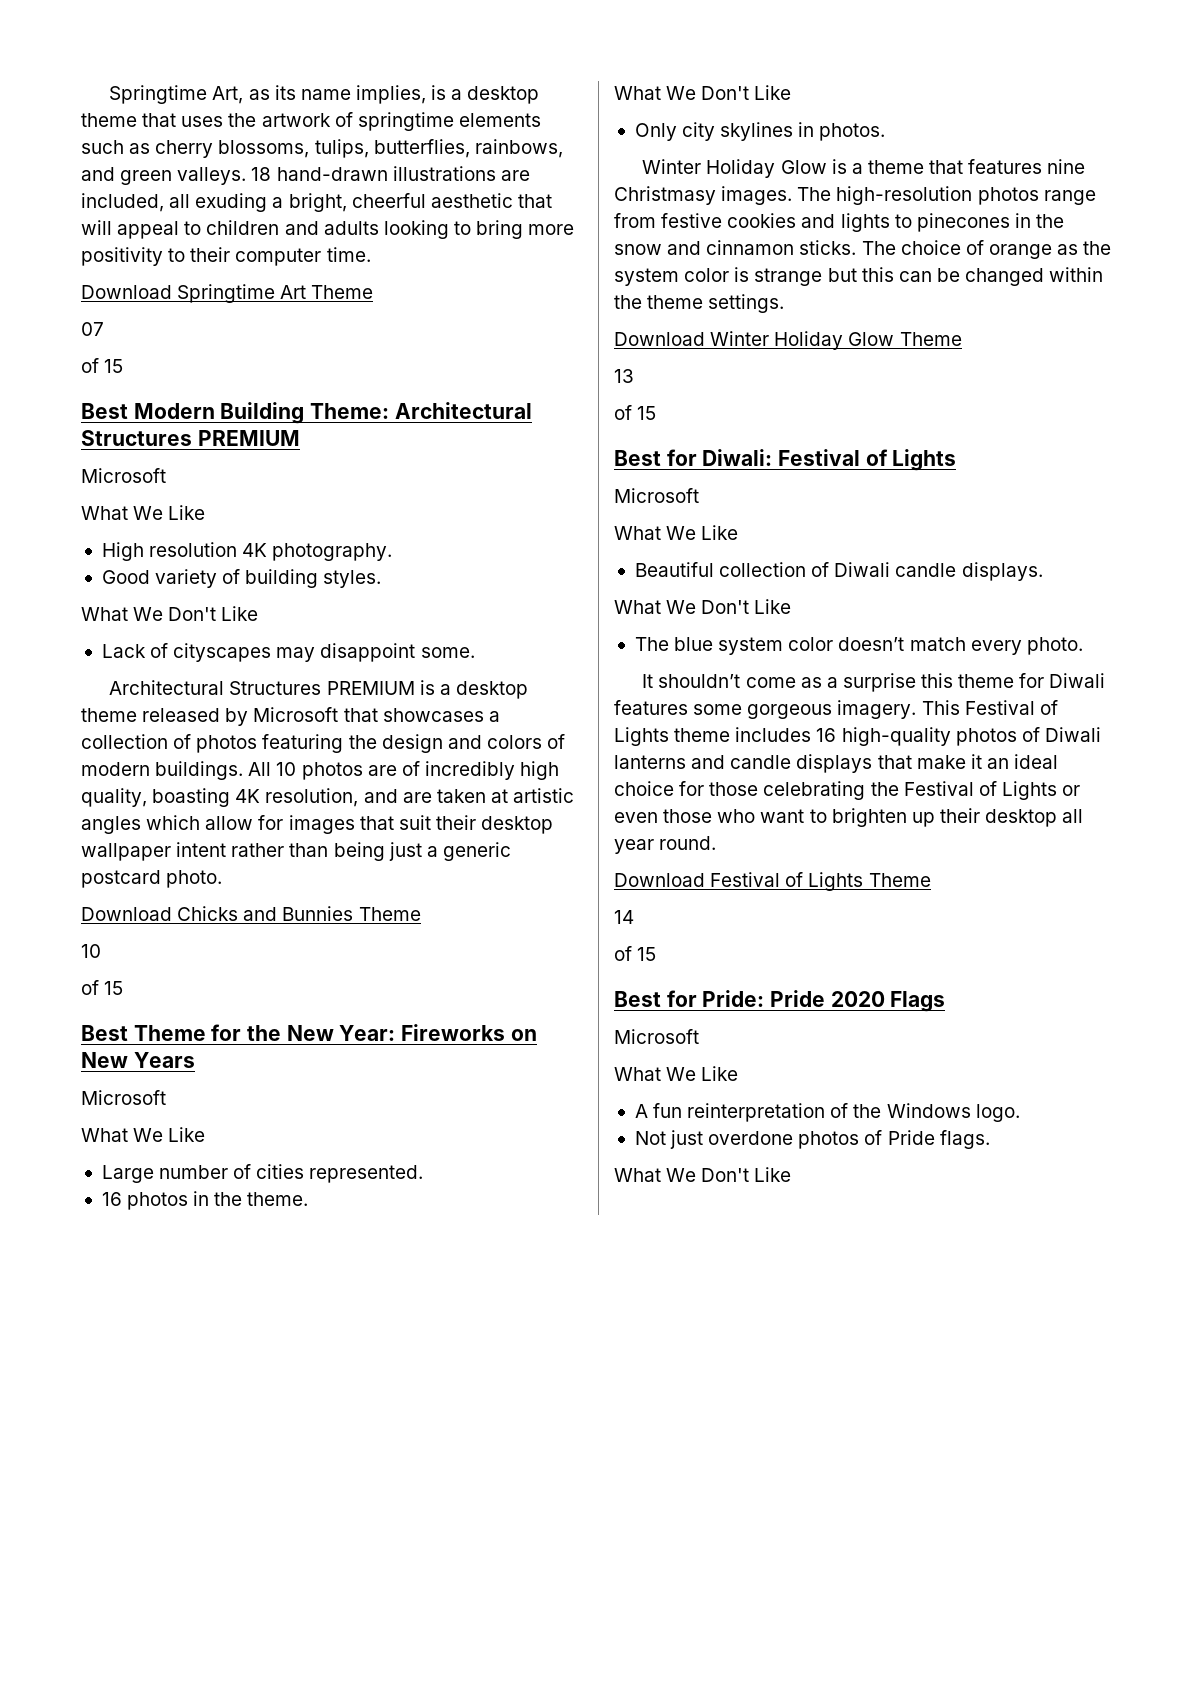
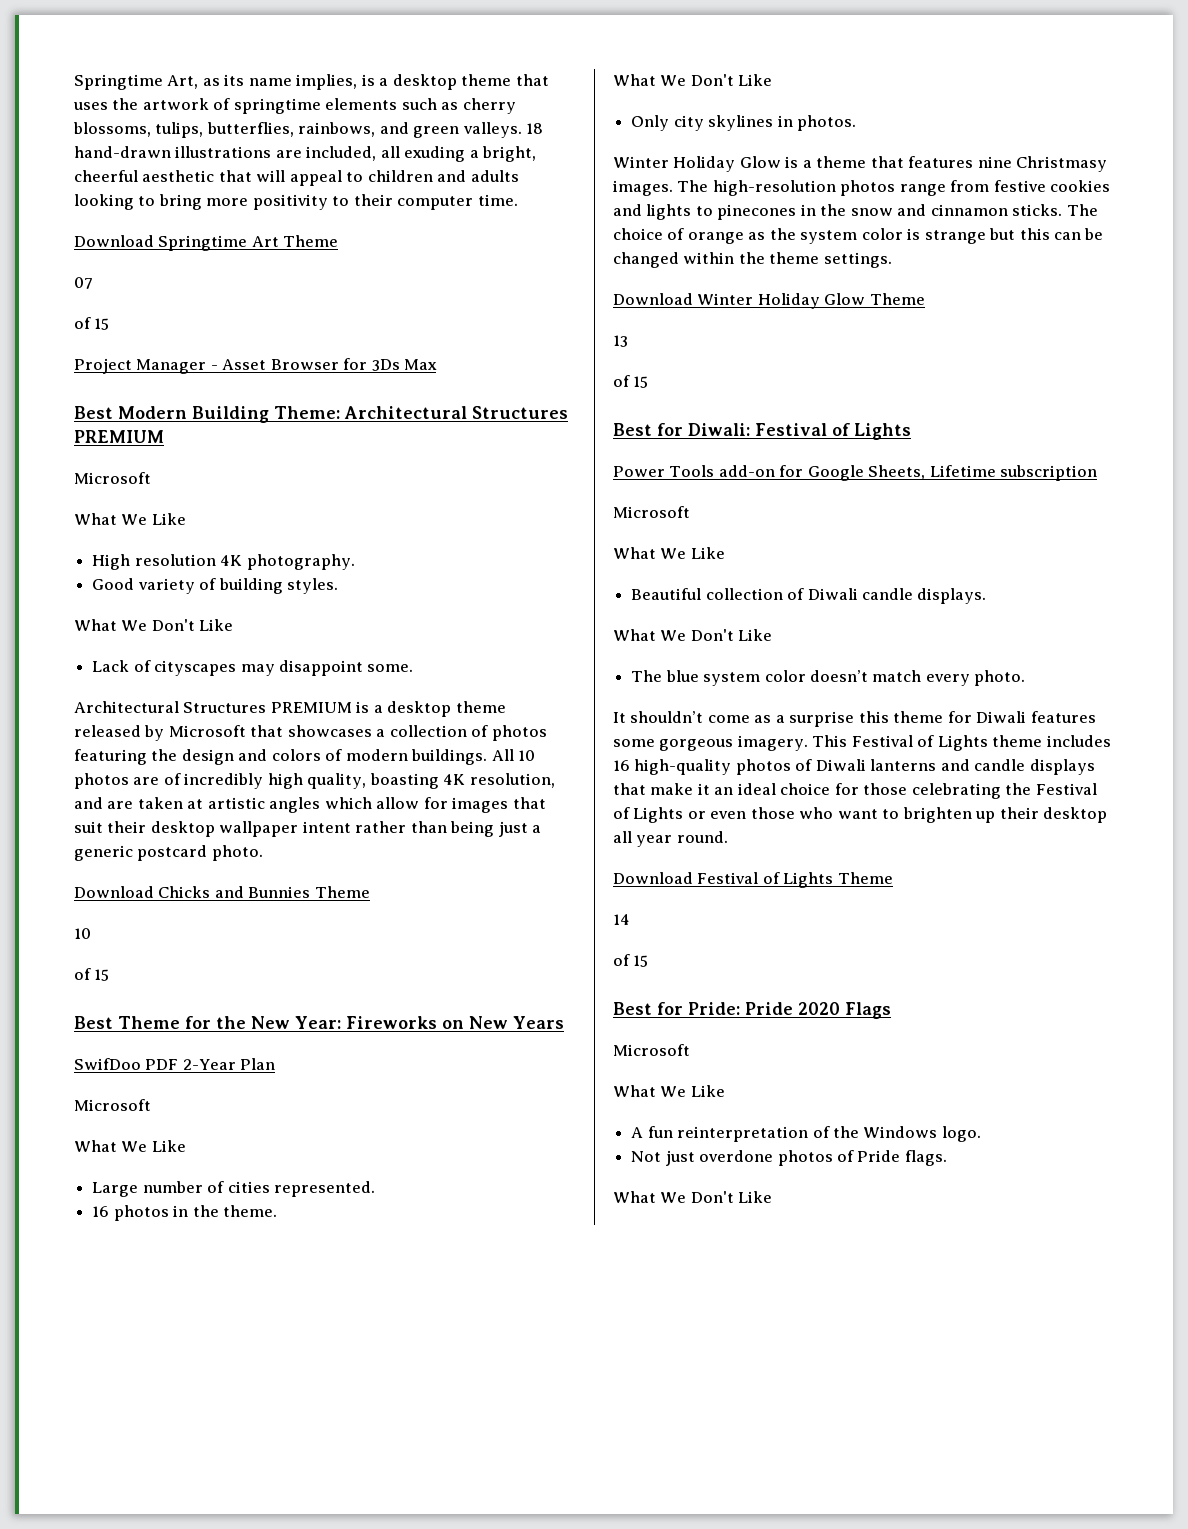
(124, 366) none -> [74,358,438,374] // Project Manager - Asset Browser for 3Ds Max
(195, 1060) none -> [74,1058,276,1070] // SwifDoo PDF 2-Year Plan
(957, 460) none -> [613,465,1098,481] // Power Tools add-on for Google Sheets, Lifetime subscription

